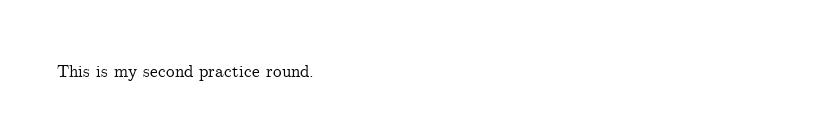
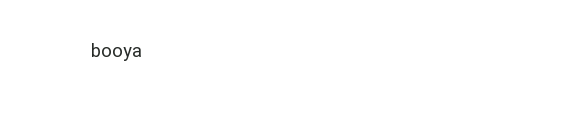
[57,65,314,81] This is my second practice round. -> [91,43,142,61] booya

